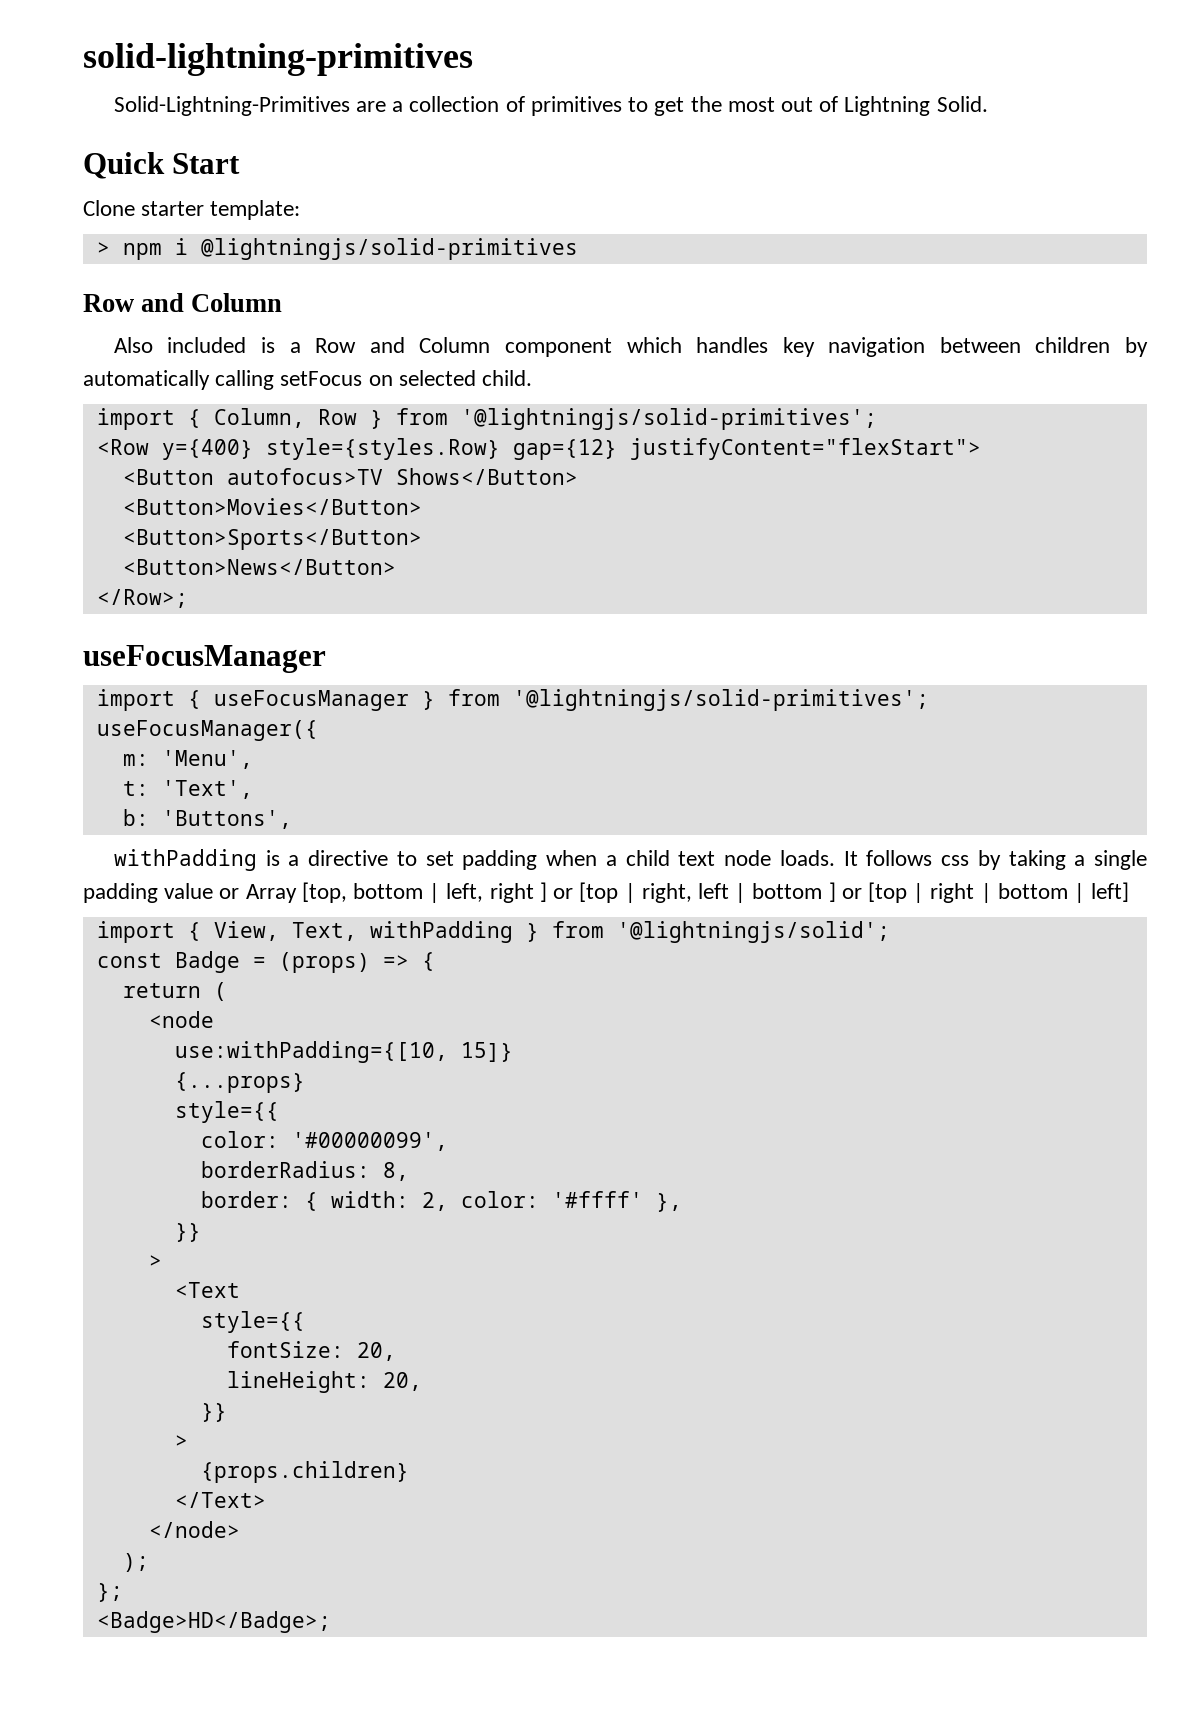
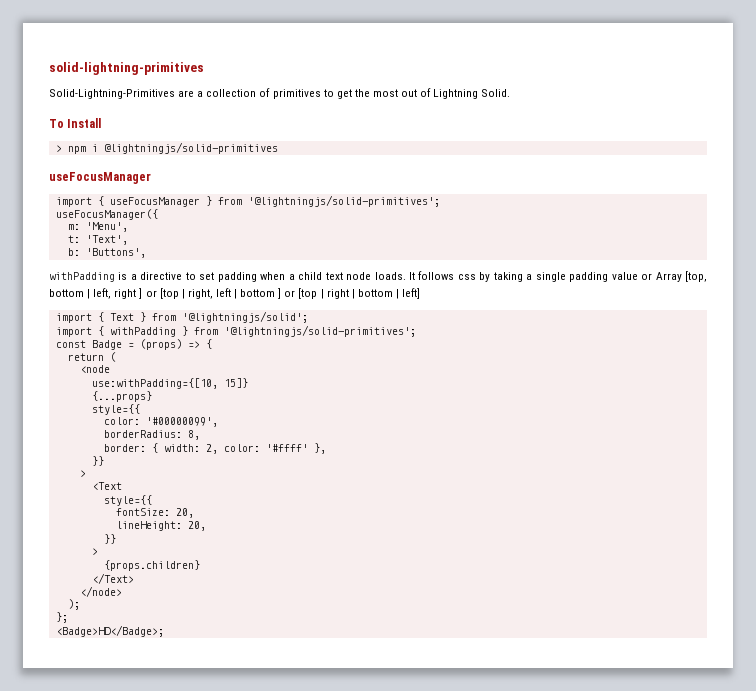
[83,152,241,179] [83,200,301,220] Quick Start // Clone starter template: -> [49,118,102,128] To Install
[83,293,283,312] [113,337,1149,357] [83,370,533,390] [96,408,877,430] [96,438,981,460] [122,468,578,485] [122,498,422,515] [122,529,422,550] [122,559,396,575] [96,589,188,608] // Row and Column // Also included is a Row and Column component which handles key navigation between children by automatically calling setFocus on selected child. // import { Column, Row } from '@lightningjs/solid-primitives'; // <Row y={400} style={styles.Row} gap={12} justifyContent="flexStart"> // <Button autofocus>TV Shows</Button> // <Button>Movies</Button> // <Button>Sports</Button> // <Button>News</Button> // </Row>; -> (278, 148) none
[213,921,357,941] View, Text, -> [109,311,308,323] [55,326,104,337] Text } from '@lightningjs/solid'; // import {
[616,921,890,943] '@lightningjs/solid'; -> [223,325,416,337] '@lightningjs/solid-primitives';

